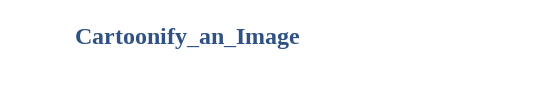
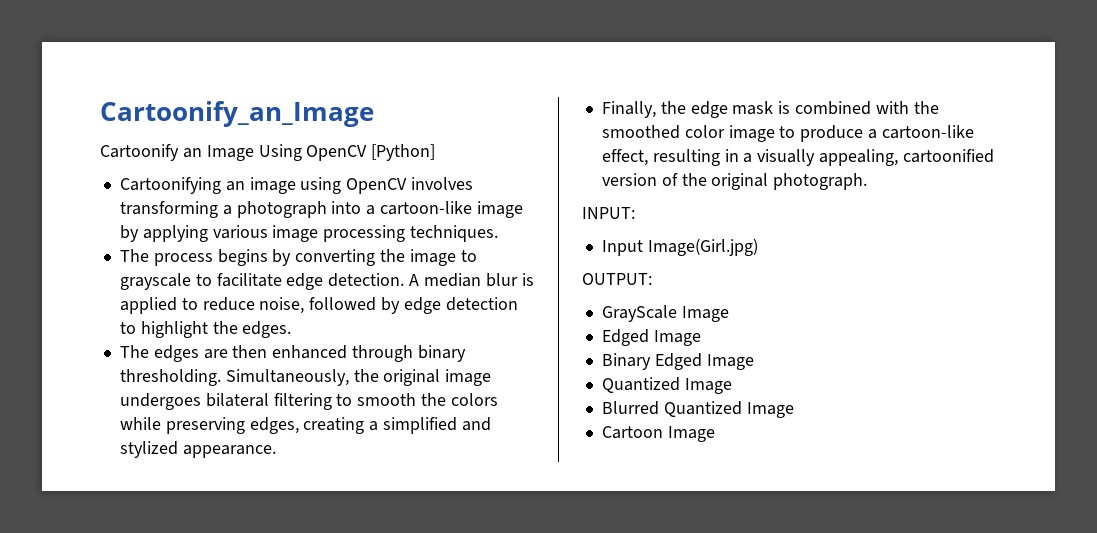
(300, 38) none -> [100,144,436,161] [119,177,474,194] [119,201,523,218] [119,225,499,242] [119,249,477,266] [119,273,534,290] [119,297,518,314] [119,321,292,338] [119,345,466,362] [119,369,492,386] [119,393,498,410] [119,417,491,434] [119,441,276,458] [601,101,939,118] [601,125,974,142] [601,149,994,166] [601,173,868,190] [582,207,635,219] [601,238,758,256] [582,273,652,285] [601,305,729,322] [601,329,701,346] [601,353,754,370] [601,377,732,394] [601,401,794,418] [601,426,715,442] // Cartoonify an Image Using OpenCV [Python] // Cartoonifying an image using OpenCV involves transforming a photograph into a cartoon-like image by applying various image processing techniques. // The process begins by converting the image to grayscale to facilitate edge detection. A median blur is applied to reduce noise, followed by edge detection to highlight the edges. // The edges are then enhanced through binary thresholding. Simultaneously, the original image undergoes bilateral filtering to smooth the colors while preserving edges, creating a simplified and stylized appearance. // Finally, the edge mask is combined with the smoothed color image to produce a cartoon-like effect, resulting in a visually appealing, cartoonified version of the original photograph. // INPUT: // Input Image(Girl.jpg) // OUTPUT: // GrayScale Image // Edged Image // Binary Edged Image // Quantized Image // Blurred Quantized Image // Cartoon Image

